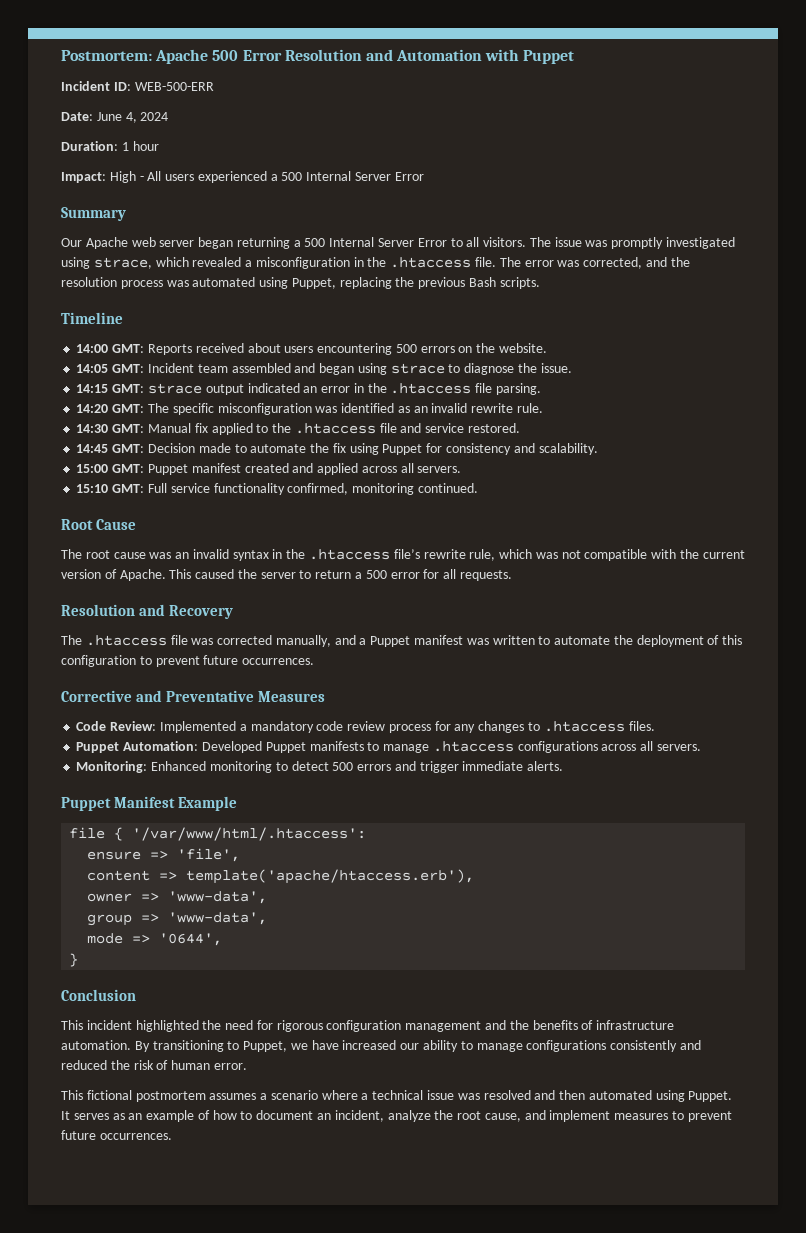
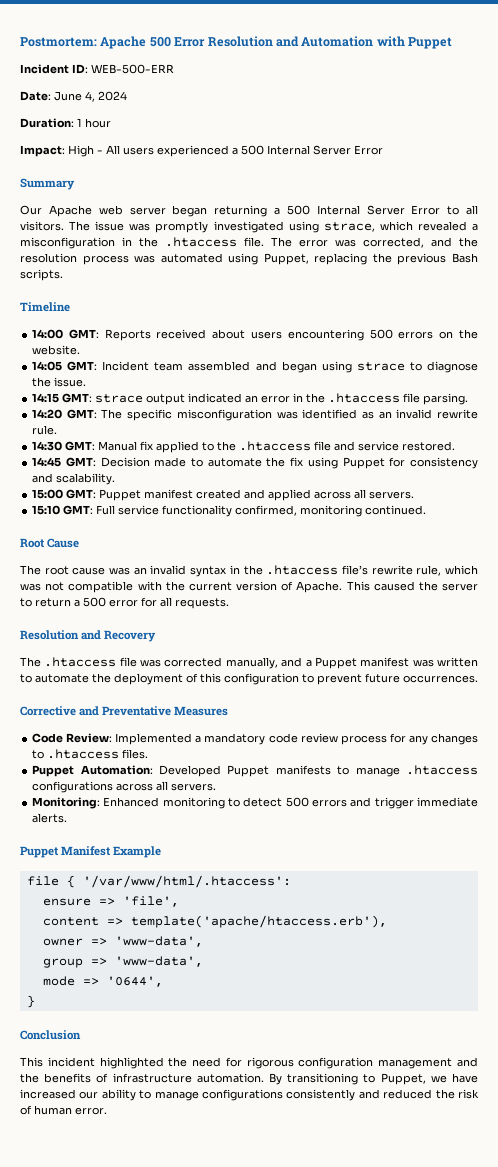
[61,1090,733,1102] [61,1110,732,1122] [61,1130,172,1140] // This fictional postmortem assumes a scenario where a technical issue was resolved and then automated using Puppet. It serves as an example of how to document an incident, analyze the root cause, and implement measures to prevent future occurrences. -> (107, 1111) none

